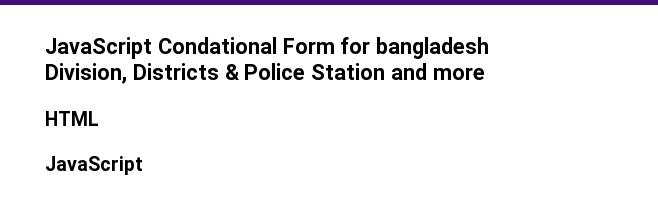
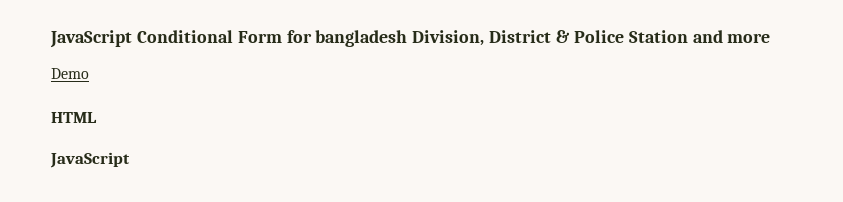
[45,37,277,59] JavaScript Condational -> [50,30,233,48] JavaScript Conditional
[132,63,219,80] Districts -> [489,30,552,43] District
(485, 73) none -> [51,68,89,79] // Demo

